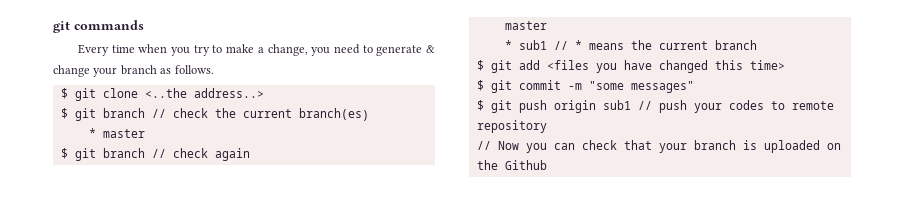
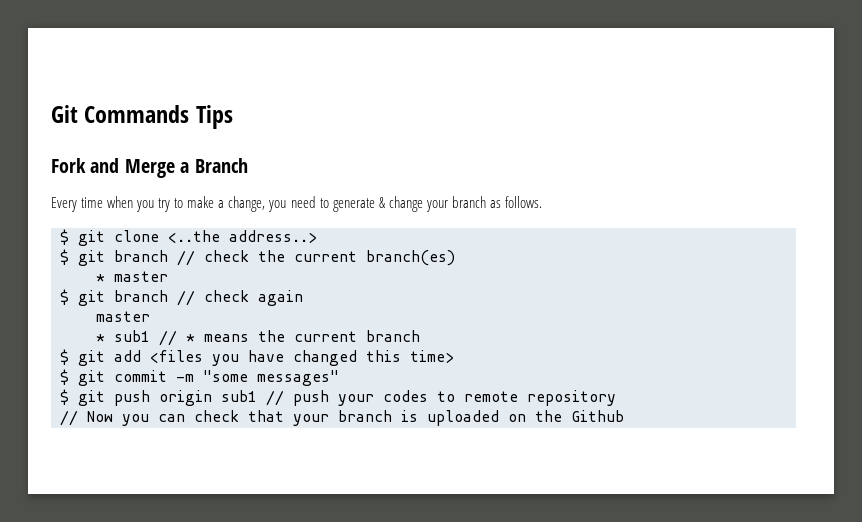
[53,20,144,33] git commands -> [51,105,233,129] [51,158,248,178] Git Commands Tips // Fork and Merge a Branch

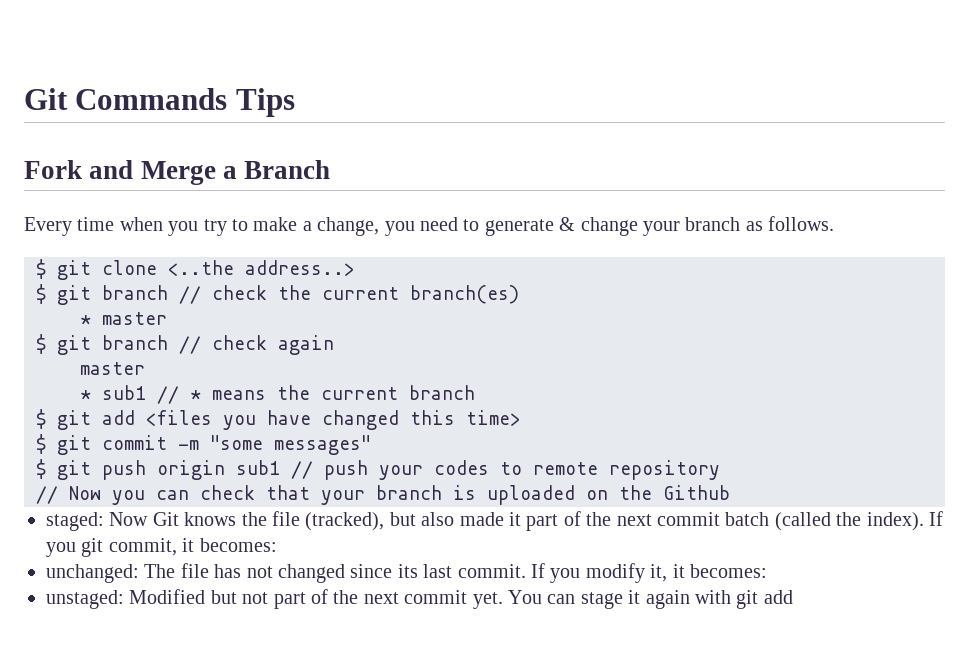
(624, 416) none -> [46,511,943,531] [46,538,277,557] [46,563,767,583] [46,589,793,609] // staged: Now Git knows the file (tracked), but also made it part of the next commit batch (called the index). If you git commit, it becomes: // unchanged: The file has not changed since its last commit. If you modify it, it becomes: // unstaged: Modified but not part of the next commit yet. You can stage it again with git add

